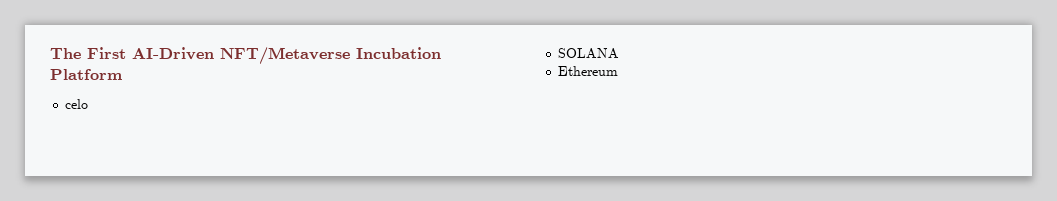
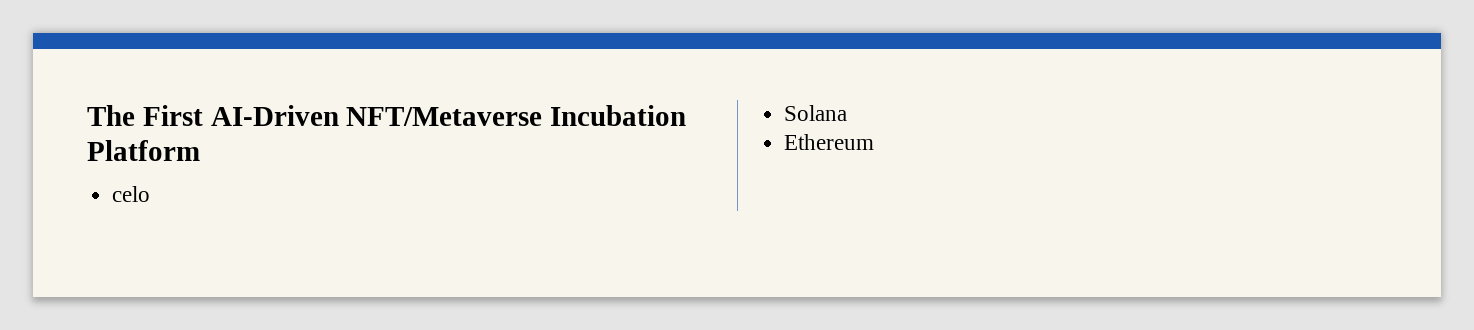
[558,48,620,59] SOLANA -> [784,105,848,121] Solana

